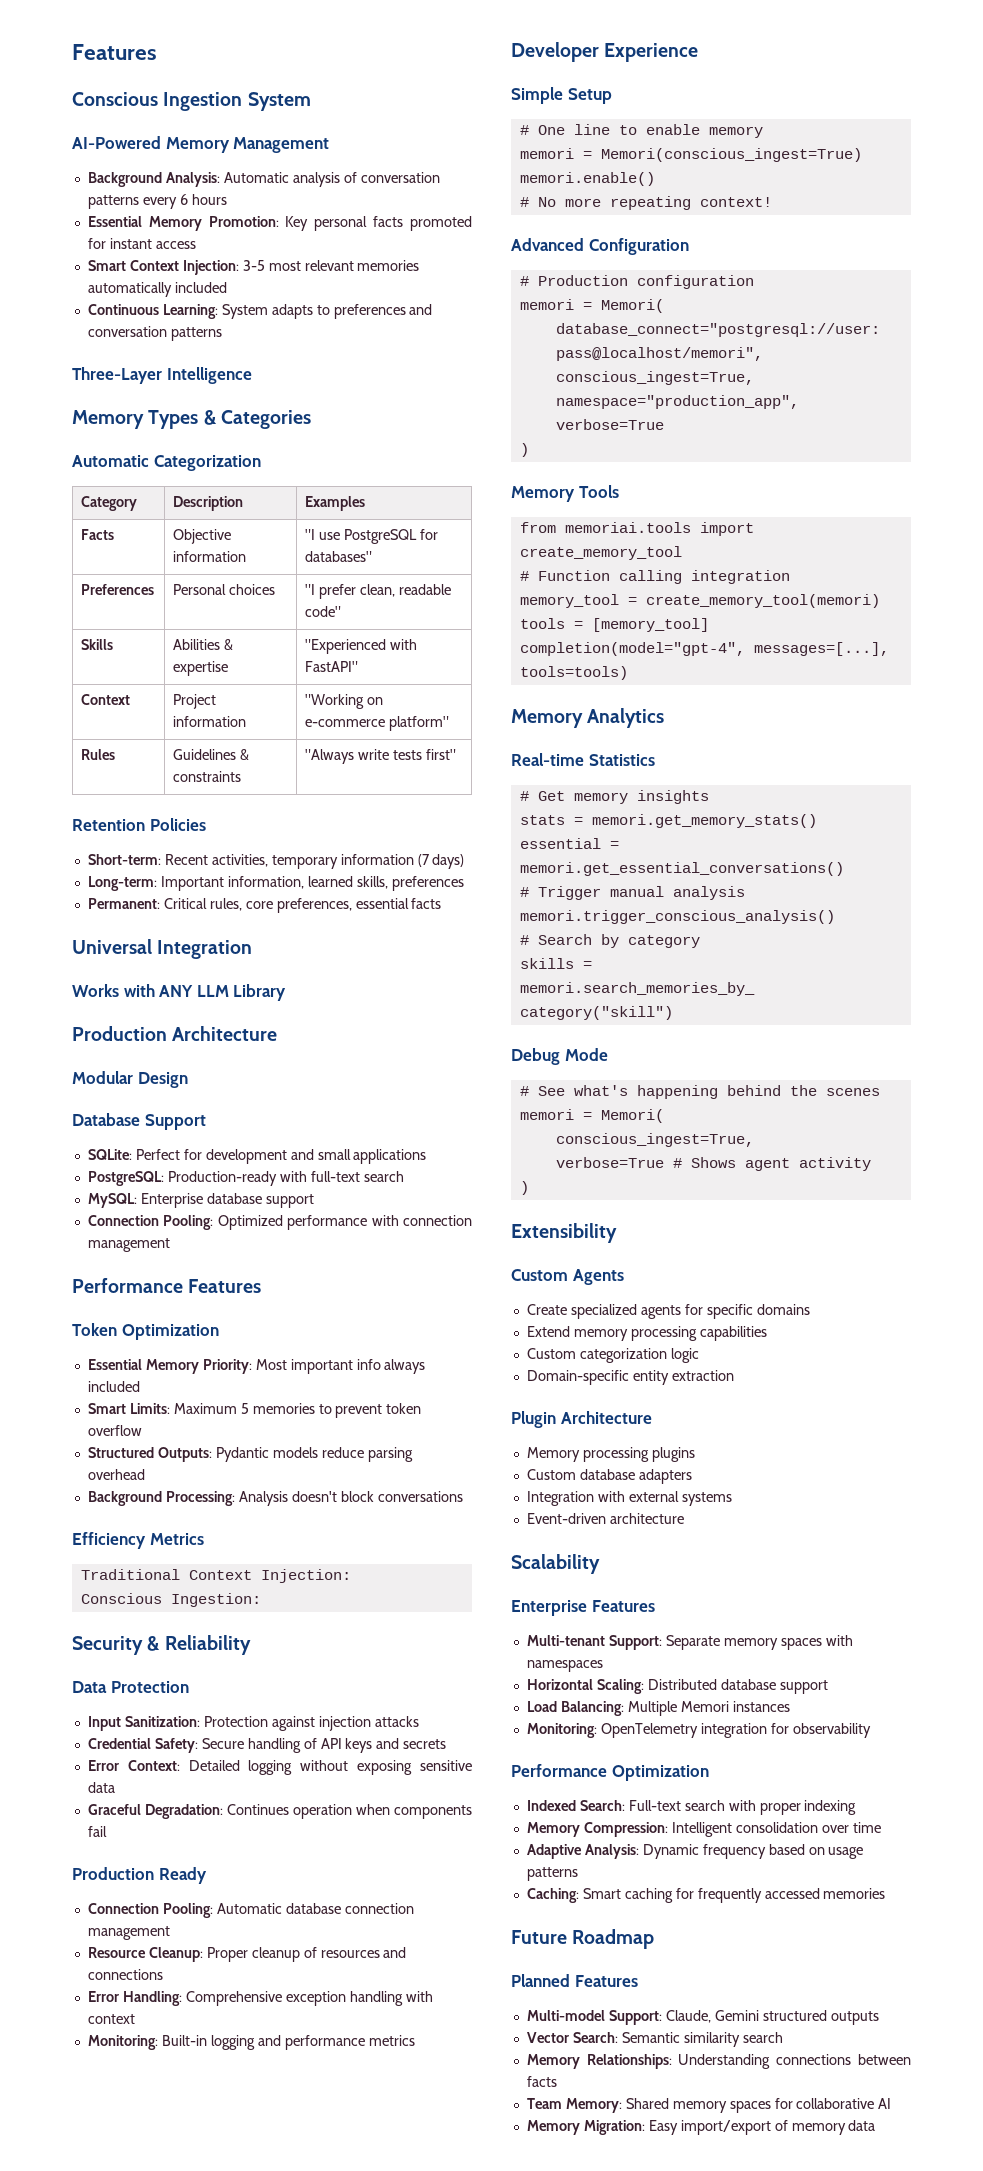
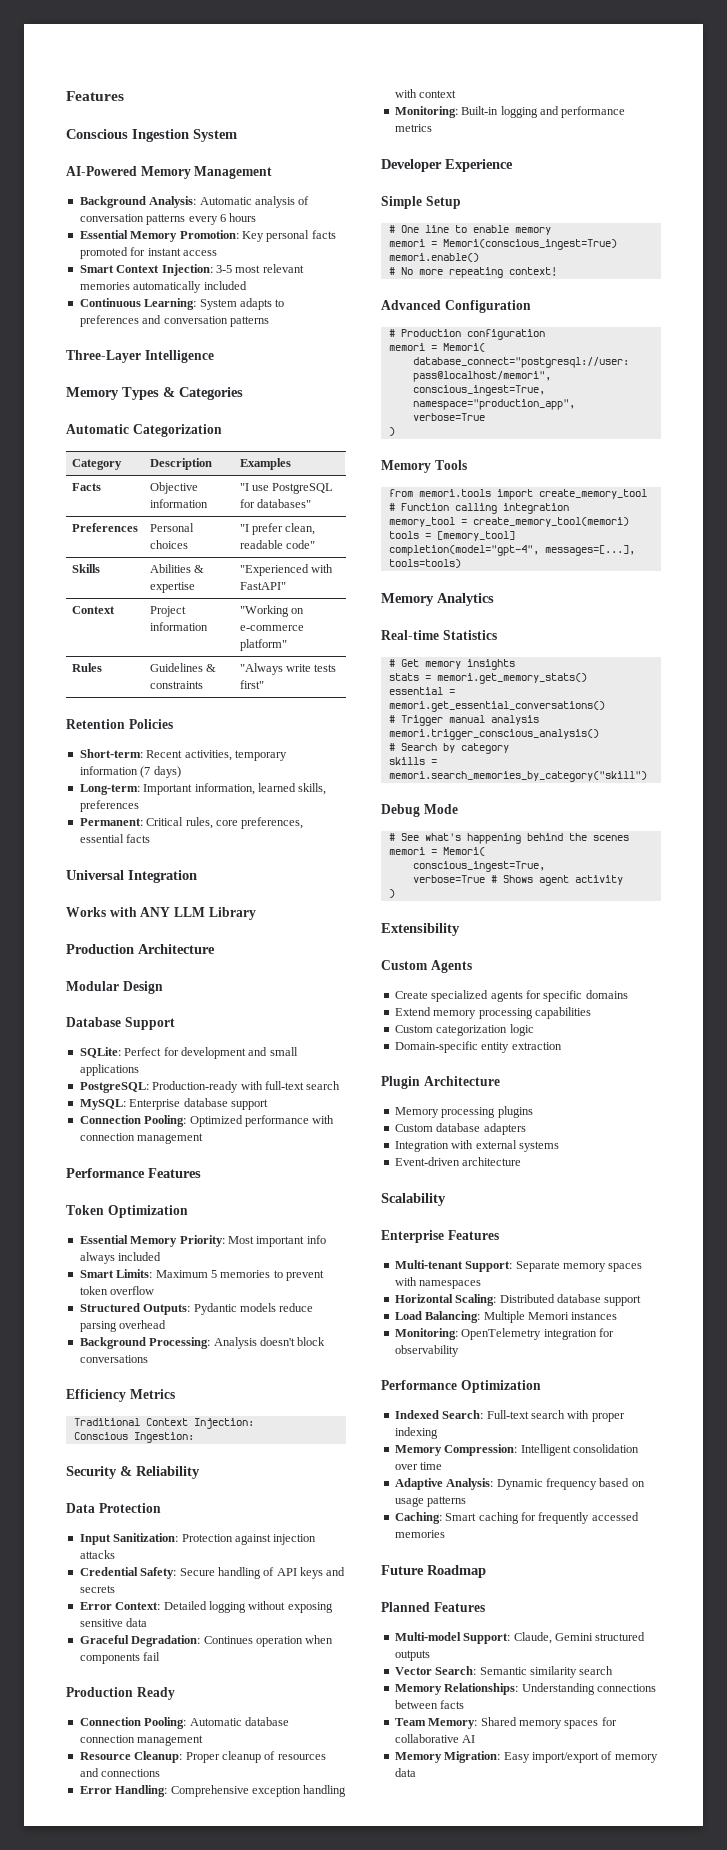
[564,522,691,533] memoriai.tools -> [418,489,491,497] memori.tools

